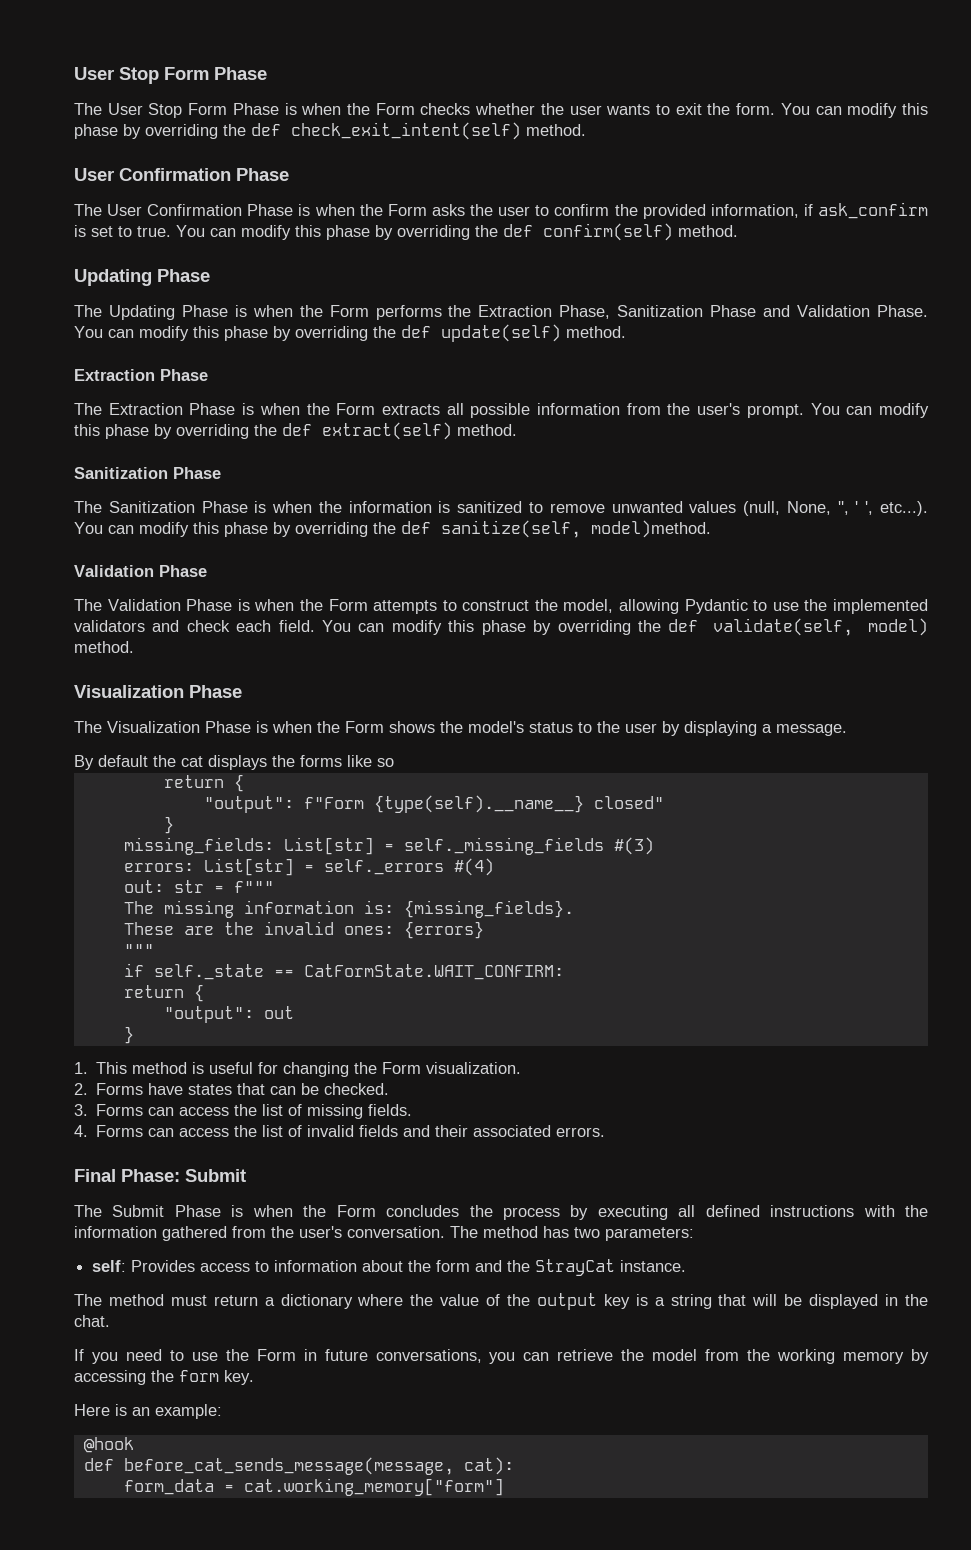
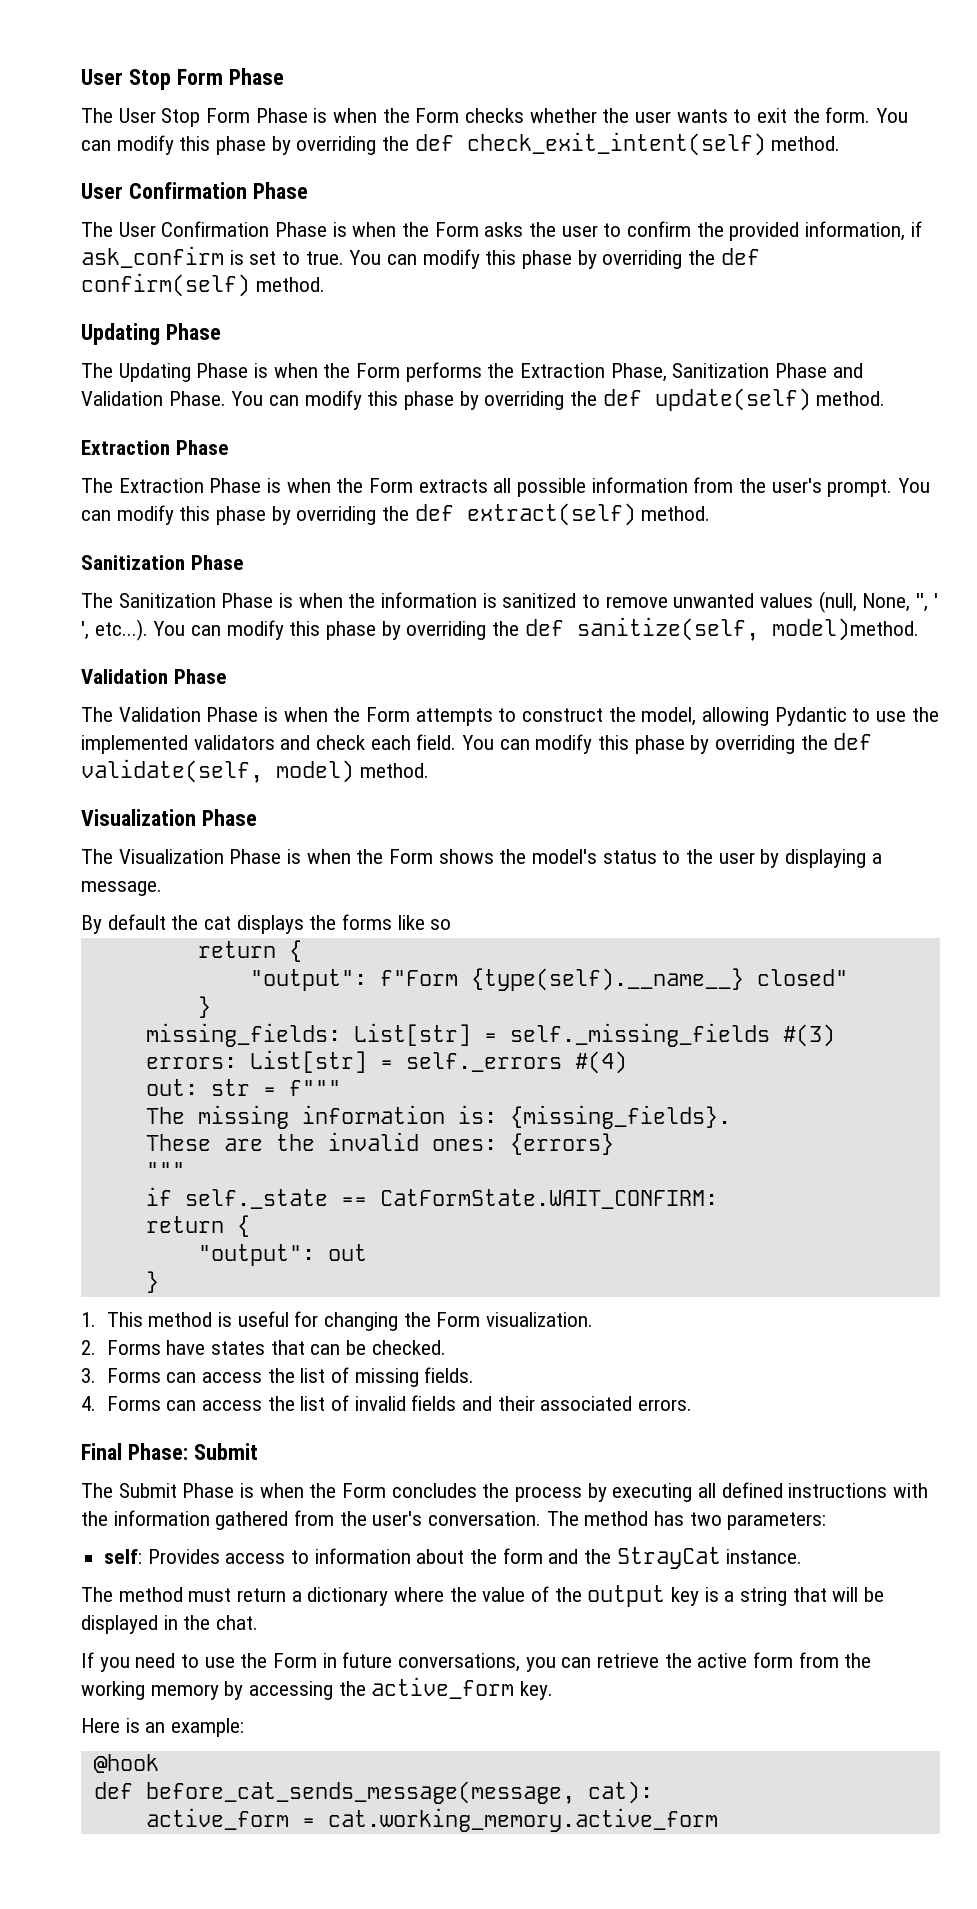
[652,1349,698,1361] model -> [697,1652,794,1668] active form
[179,1370,219,1382] form -> [371,1677,515,1699] active_form
[123,1478,504,1496] form_data = cat.working_memory["form"] -> [145,1808,718,1832] active_form = cat.working_memory.active_form

